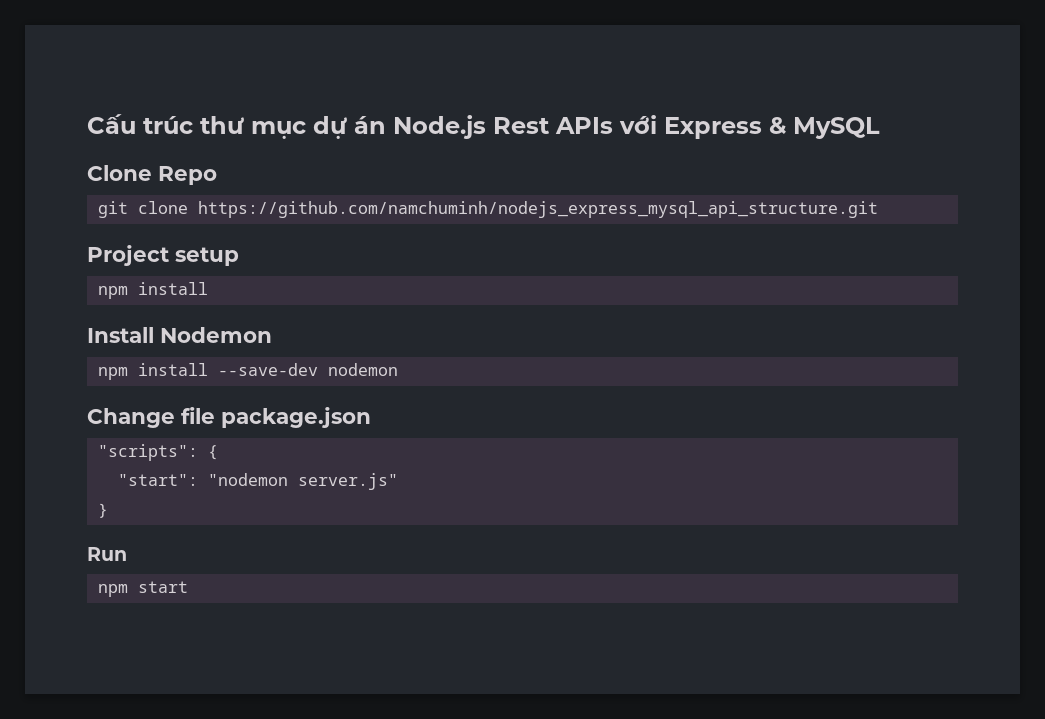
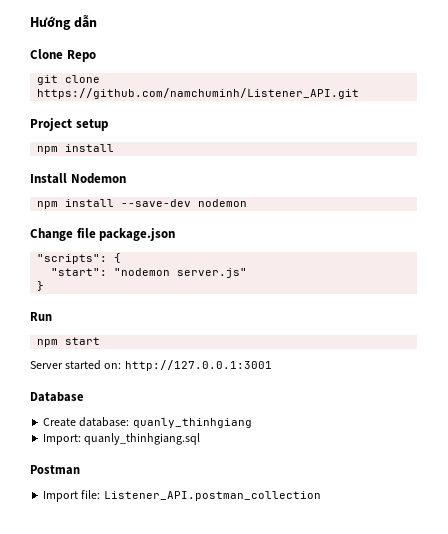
[87,114,880,139] Cấu trúc thư mục dự án Node.js Rest APIs với Express & MySQL -> [30,15,97,30] Hướng dẫn
[198,201,879,218] https://github.com/namchuminh/nodejs_express_mysql_api_structure.git -> [37,88,360,99] https://github.com/namchuminh/Listener_API.git
(189, 587) none -> [30,360,272,371] [30,392,83,402] [43,417,252,428] [43,433,201,445] [30,465,80,475] [43,490,321,502] // Server started on: http://127.0.0.1:3001 // Database // Create database: quanly_thinhgiang // Import: quanly_thinhgiang.sql // Postman // Import file: Listener_API.postman_collection

